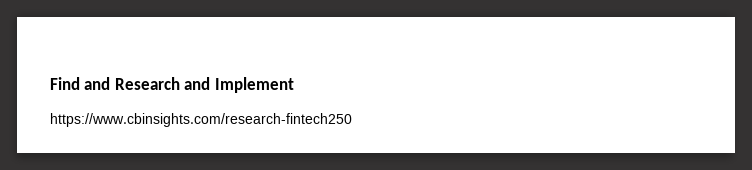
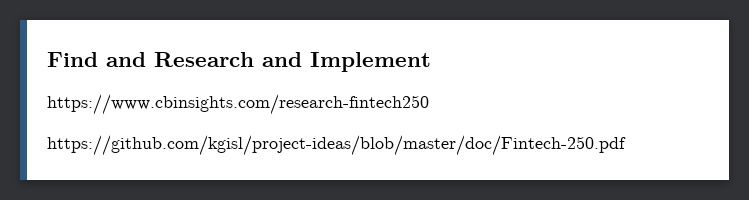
(352, 120) none -> [47,135,626,156] // https://github.com/kgisl/project-ideas/blob/master/doc/Fintech-250.pdf

